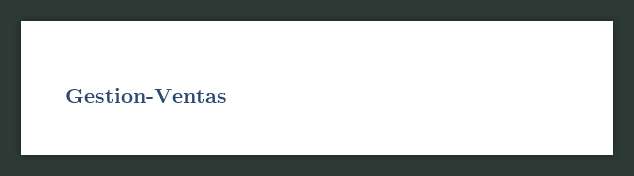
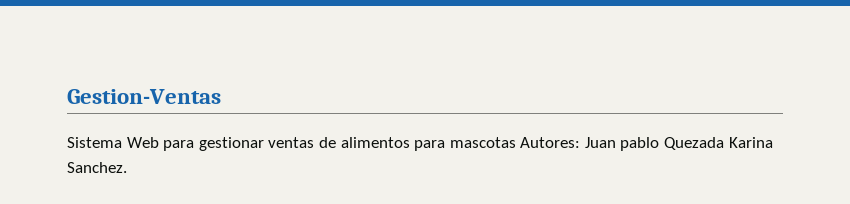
(227, 95) none -> [67,137,773,151] [67,162,127,173] // Sistema Web para gestionar ventas de alimentos para mascotas Autores: Juan pablo Quezada Karina Sanchez.

